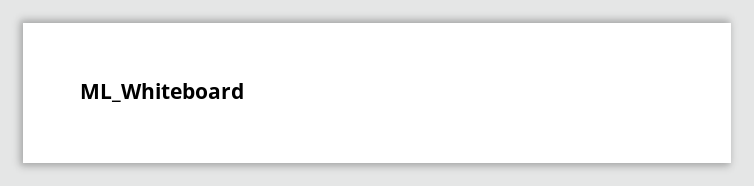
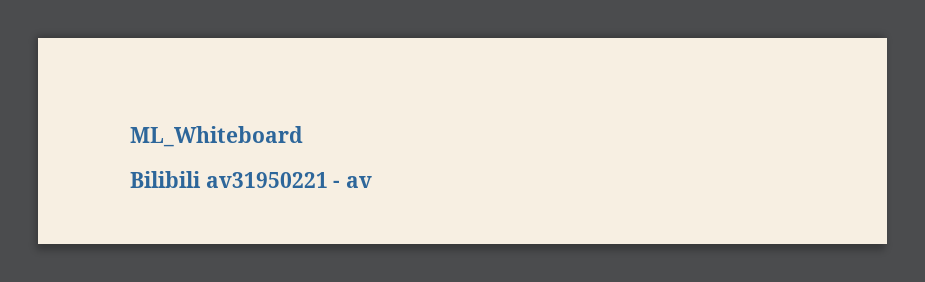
(244, 92) none -> [130,171,373,188] // Bilibili av31950221 - av

